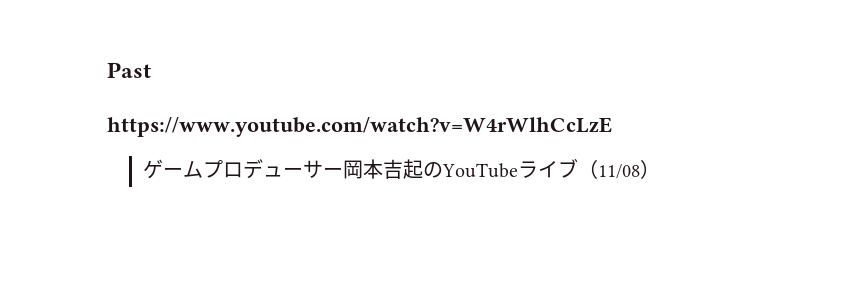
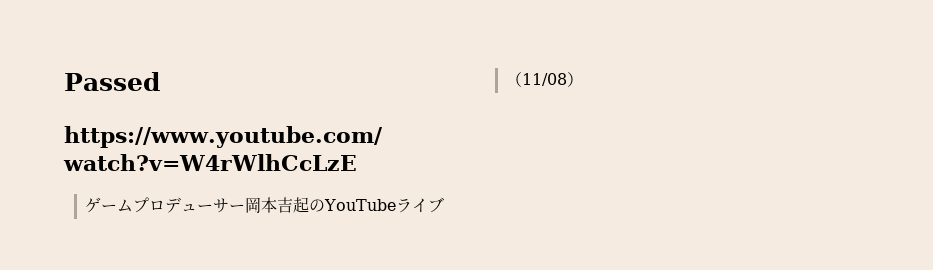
[107,62,151,78] Past -> [64,72,160,91] Passed

